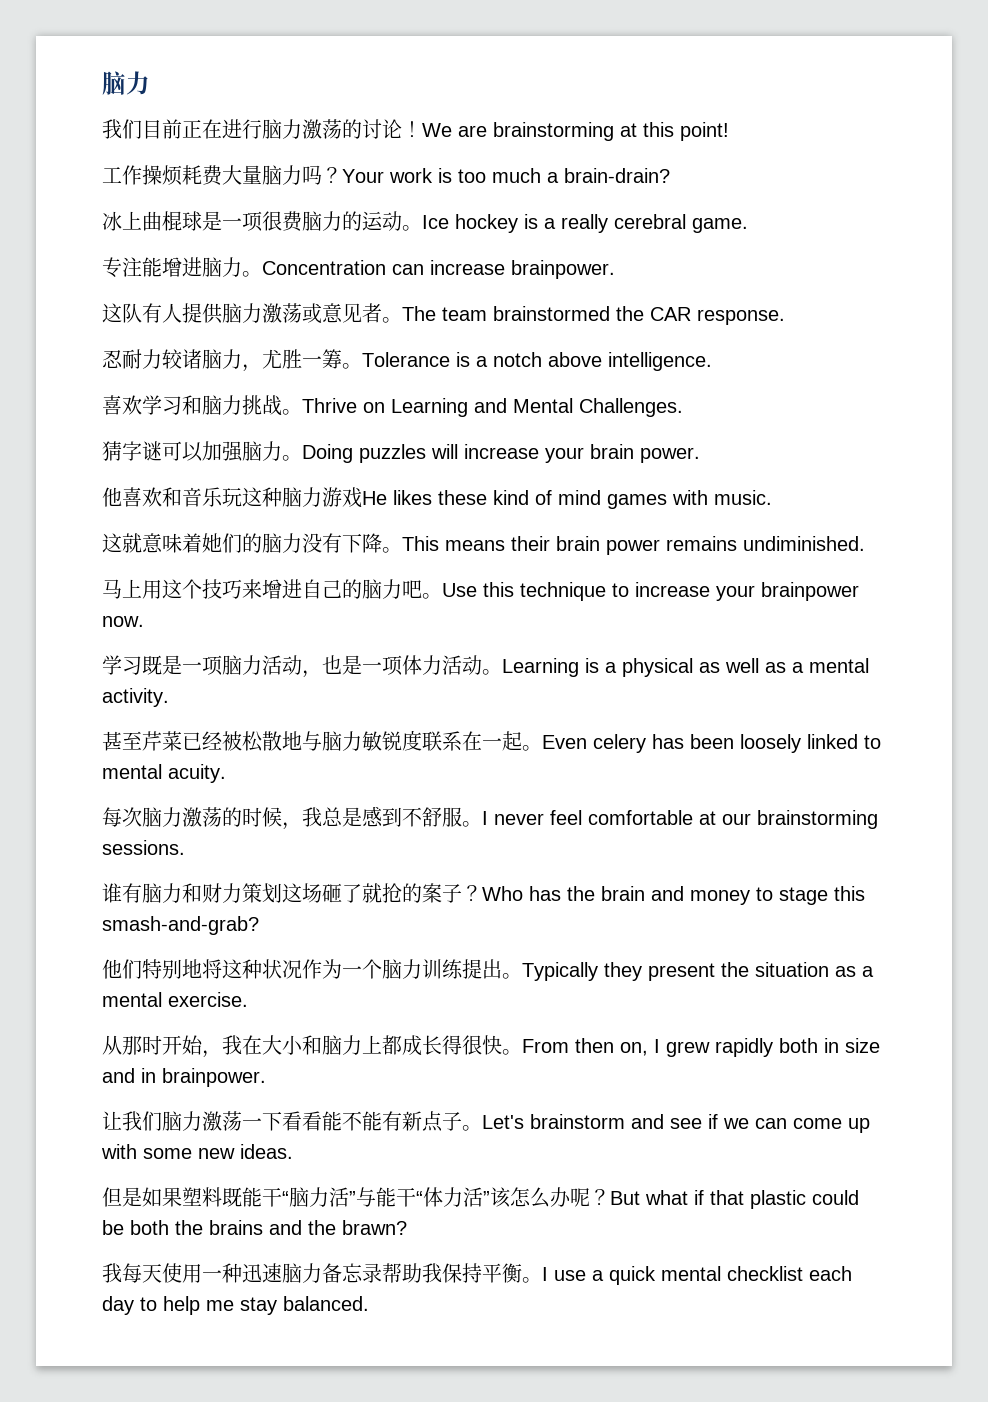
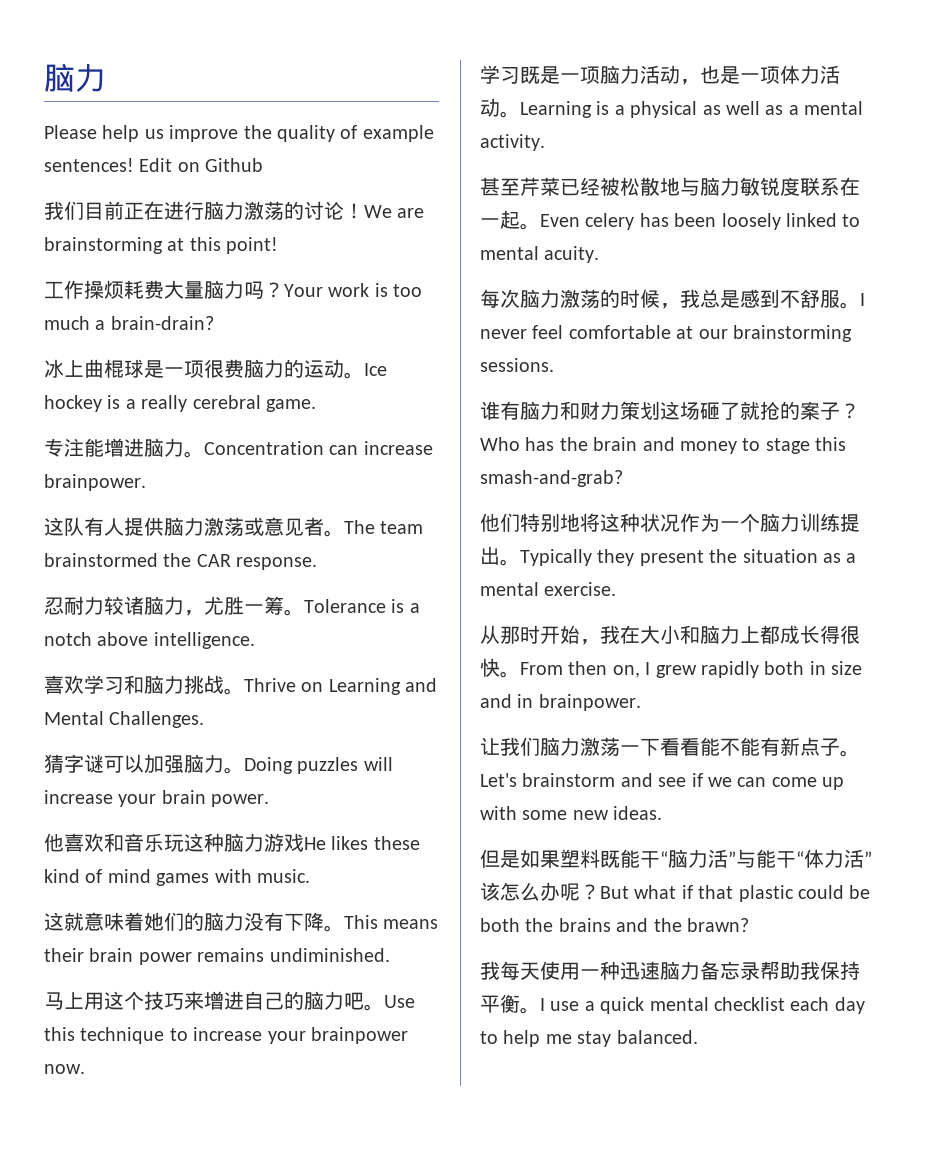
[102,71,150,95] 脑力 -> [44,63,106,92] [44,125,434,142] [44,158,264,172] 脑力 // Please help us improve the quality of example sentences! Edit on Github

